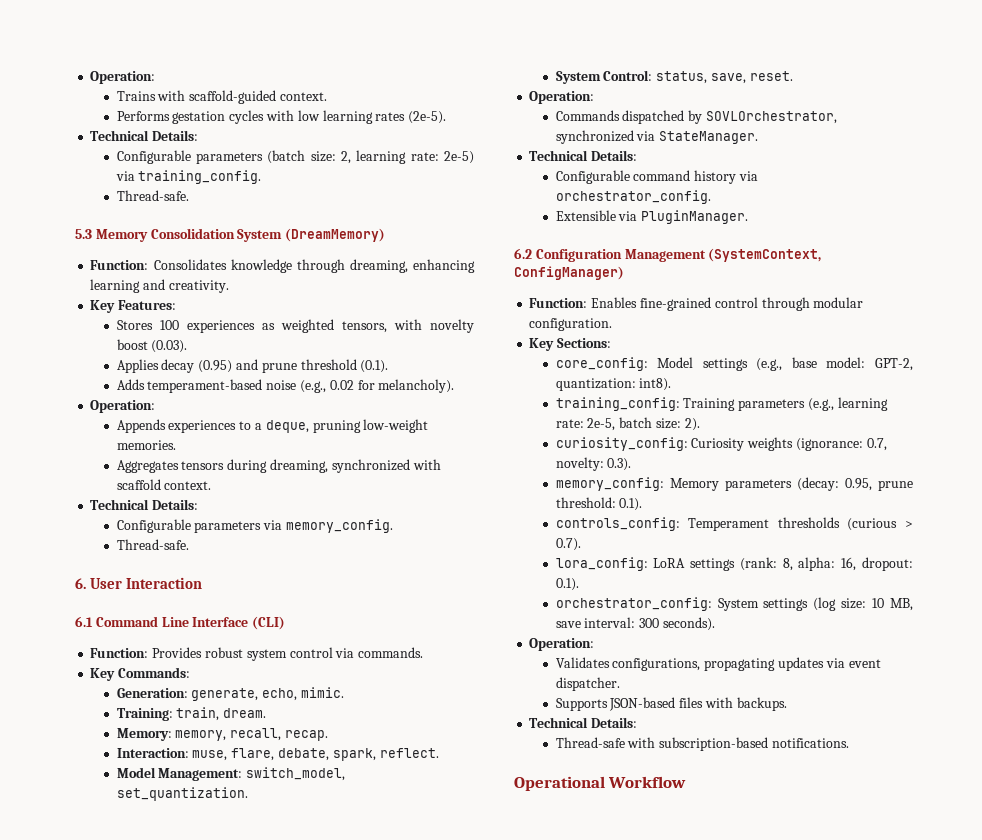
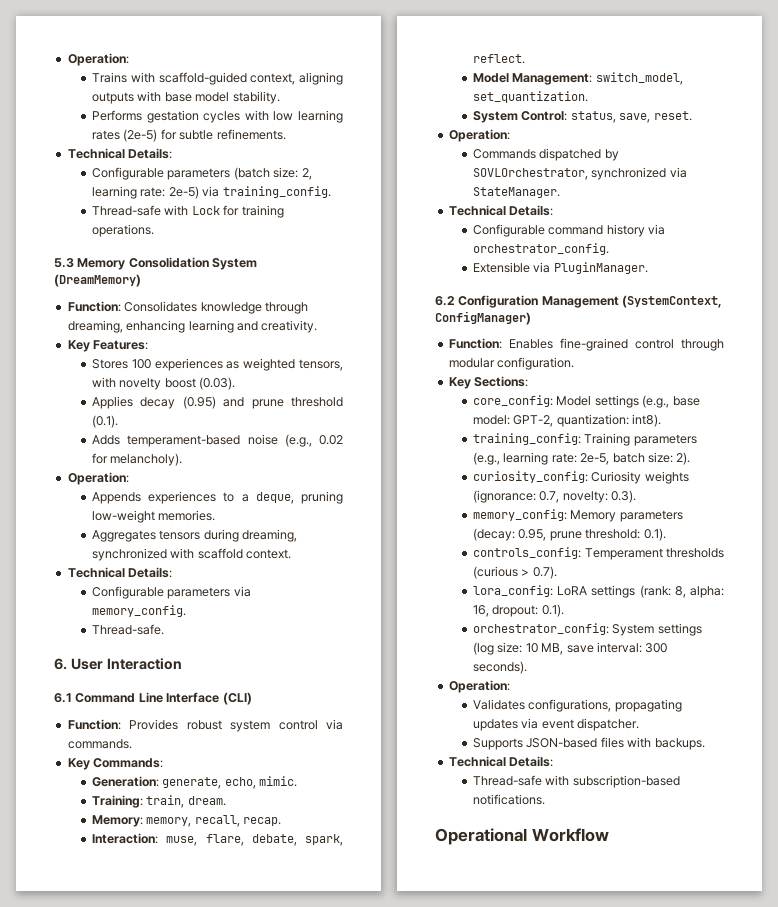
[280,92,328,101] context. -> [250,72,343,85] [92,91,280,104] context, aligning outputs with base model stability.
[408,111,447,124] (2e-5). -> [123,129,286,142] (2e-5) for subtle refinements.
[116,190,189,201] Thread-safe. -> [92,205,284,218] [92,224,155,237] Thread-safe with Lock for training operations.

